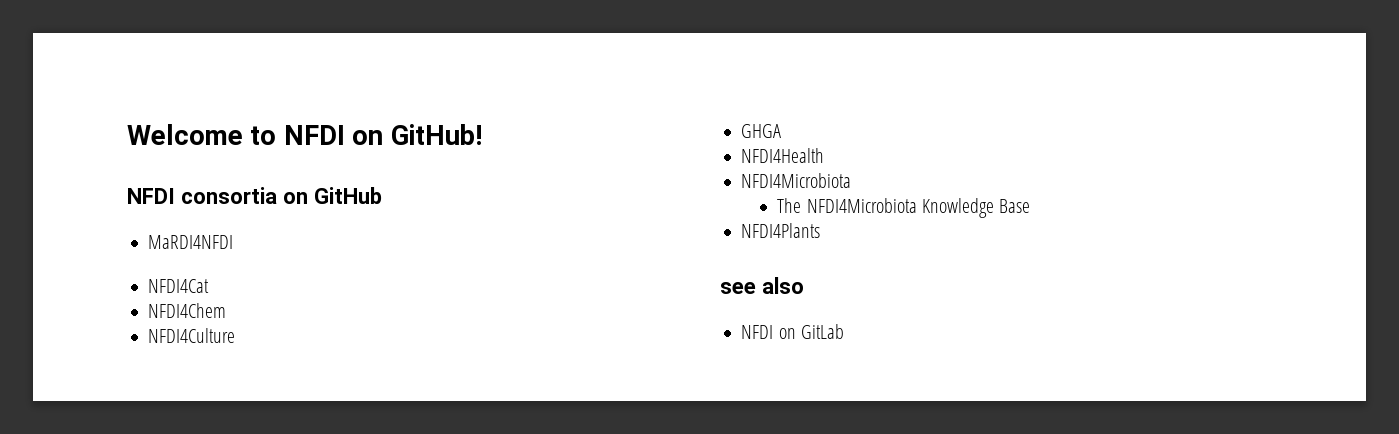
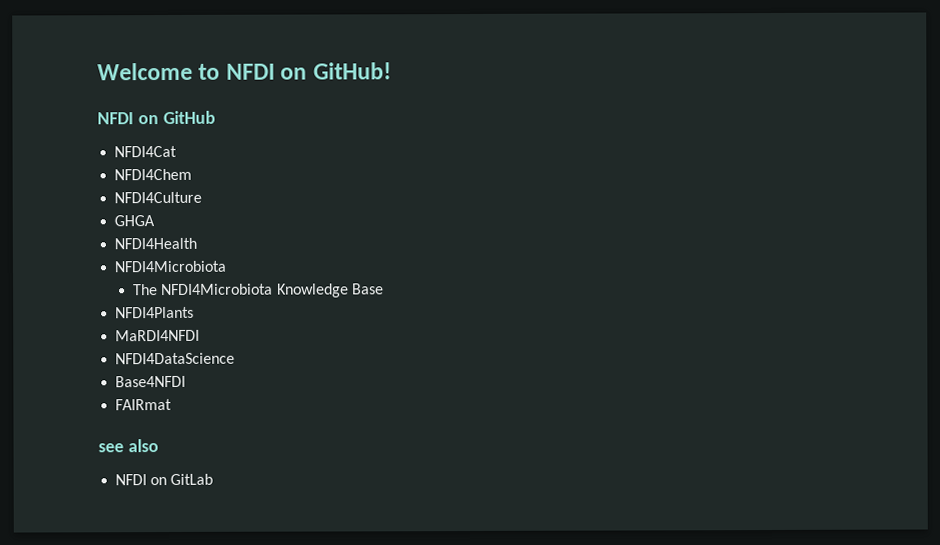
[180,187,277,204] consortia -> (134, 118) none
[148,235,234,249] // MaRDI4NFDI -> (216, 117) none
(821, 230) none -> [115,329,201,342] [115,352,236,365] [115,375,187,388] [115,398,173,411] // MaRDI4NFDI // NFDI4DataScience // Base4NFDI // FAIRmat

